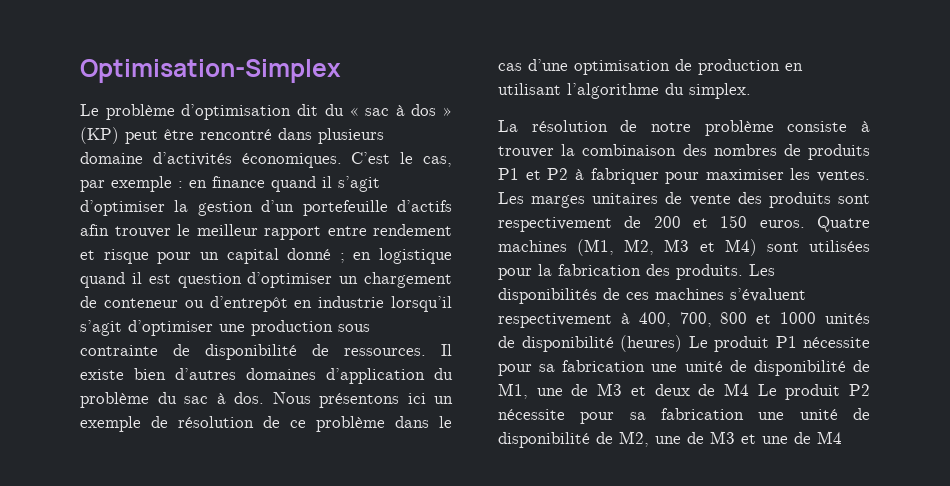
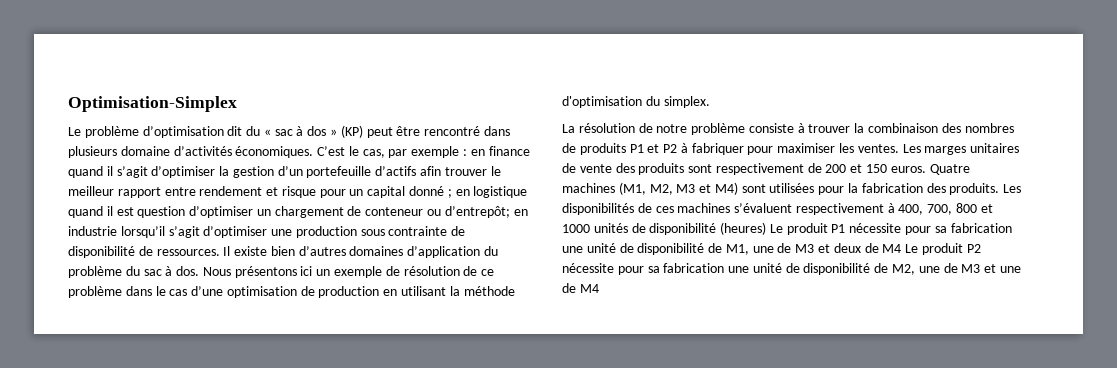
[209,296,288,312] d’entrepôt -> [444,206,510,218] d’entrepôt;
[567,83,659,99] l’algorithme -> [449,286,515,296] [562,96,642,108] la méthode d'optimisation

